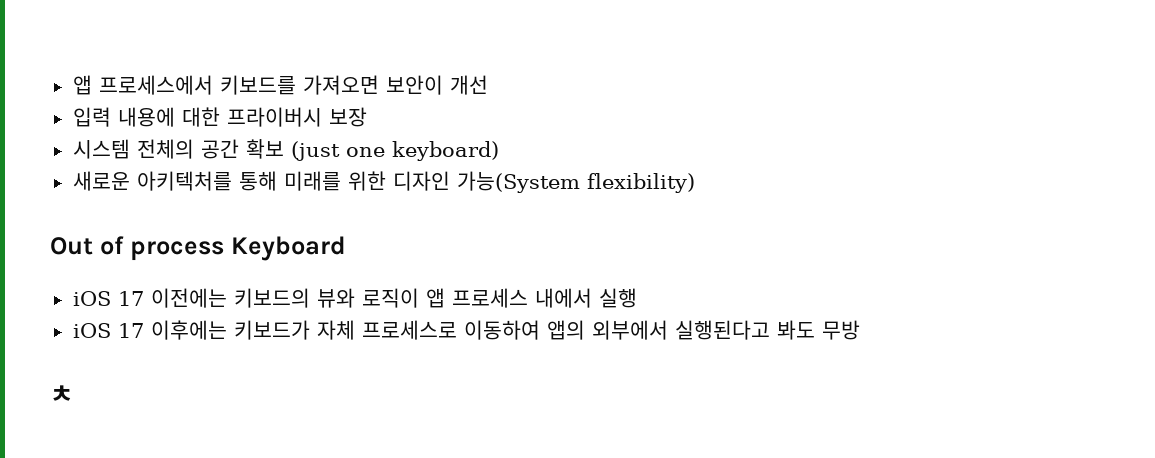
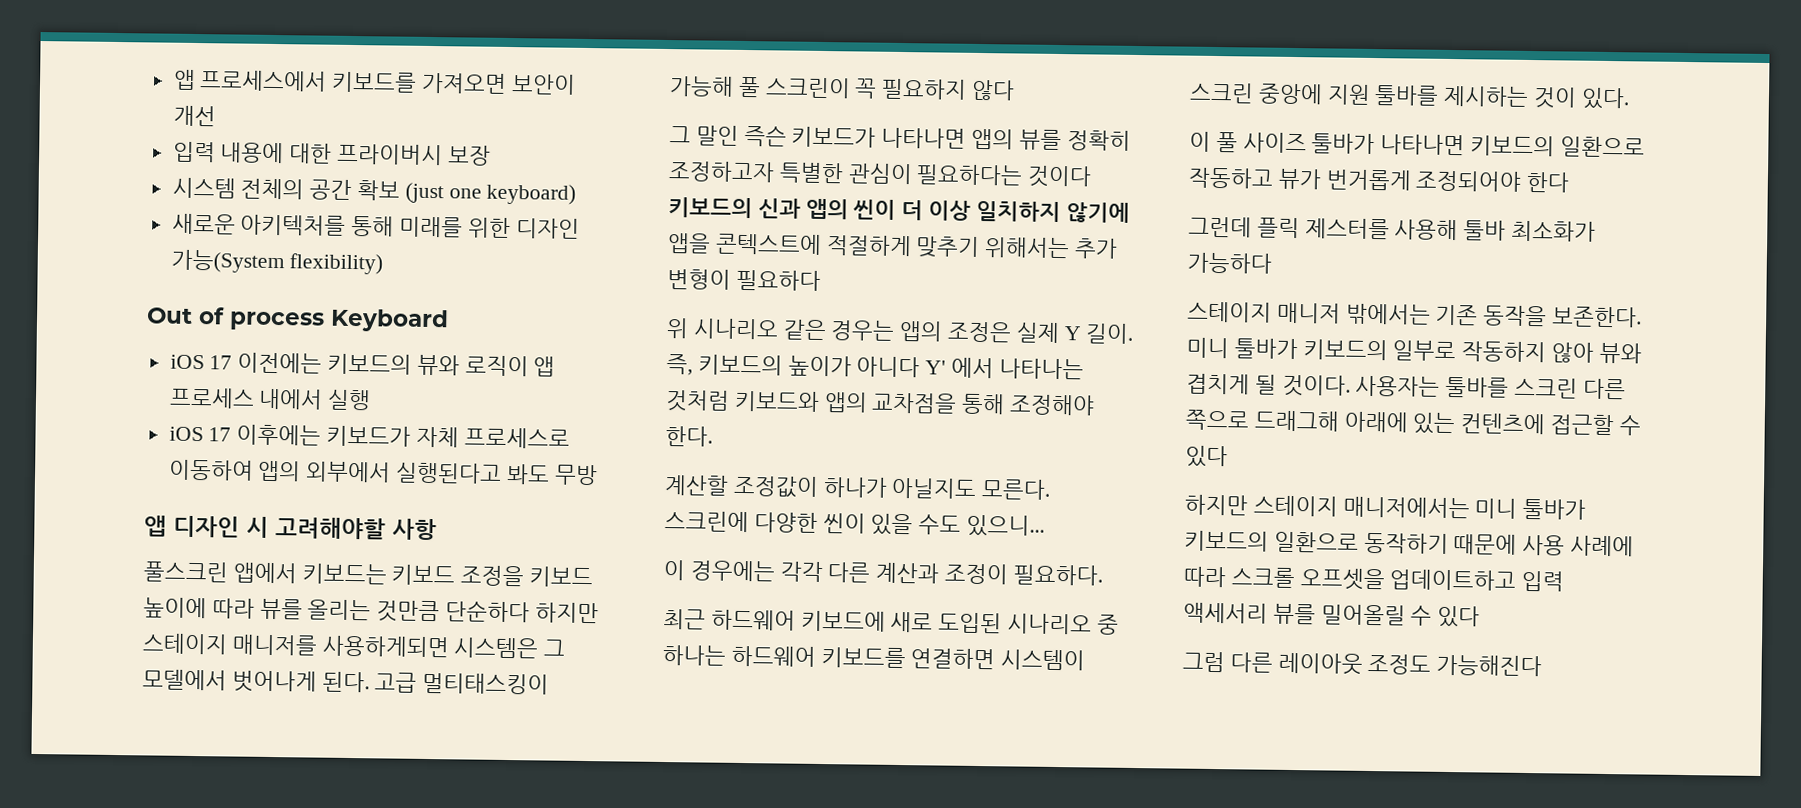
[50,385,73,403] ㅊ -> [144,515,437,541] [143,561,594,588] [143,597,599,624] [142,633,566,659] [142,669,550,695] [669,76,1016,101] [669,124,1131,151] [668,161,1093,188] [668,197,1130,223] [667,233,1119,259] [667,269,821,291] [666,318,1135,344] [666,354,1084,380] [665,390,1096,416] [665,426,713,447] [664,475,1052,500] [664,511,1046,537] [663,559,1103,586] [663,608,1119,635] [662,644,1086,671] [1189,82,1630,110] [1189,131,1645,158] [1188,167,1571,193] [1188,216,1597,242] [1187,252,1272,274] [1187,301,1643,328] [1186,337,1642,364] [1186,373,1626,400] [1185,409,1641,436] [1185,445,1228,468] [1184,494,1587,520] [1184,530,1635,557] [1183,566,1565,592] [1183,602,1481,628] [1182,651,1543,677] 앱 디자인 시 고려해야할 사항 // 풀스크린 앱에서 키보드는 키보드 조정을 키보드 높이에 따라 뷰를 올리는 것만큼 단순하다 하지만 스테이지 매니저를 사용하게되면 시스템은 그 모델에서 벗어나게 된다. 고급 멀티태스킹이 가능해 풀 스크린이 꼭 필요하지 않다 // 그 말인 즉슨 키보드가 나타나면 앱의 뷰를 정확히 조정하고자 특별한 관심이 필요하다는 것이다 키보드의 신과 앱의 씬이 더 이상 일치하지 않기에 앱을 콘텍스트에 적절하게 맞추기 위해서는 추가 변형이 필요하다 // 위 시나리오 같은 경우는 앱의 조정은 실제 Y 길이. 즉, 키보드의 높이가 아니다 Y' 에서 나타나는 것처럼 키보드와 앱의 교차점을 통해 조정해야 한다. // 계산할 조정값이 하나가 아닐지도 모른다. 스크린에 다양한 씬이 있을 수도 있으니... // 이 경우에는 각각 다른 계산과 조정이 필요하다. // 최근 하드웨어 키보드에 새로 도입된 시나리오 중 하나는 하드웨어 키보드를 연결하면 시스템이 스크린 중앙에 지원 툴바를 제시하는 것이 있다. // 이 풀 사이즈 툴바가 나타나면 키보드의 일환으로 작동하고 뷰가 번거롭게 조정되어야 한다 // 그런데 플릭 제스터를 사용해 툴바 최소화가 가능하다 // 스테이지 매니저 밖에서는 기존 동작을 보존한다. 미니 툴바가 키보드의 일부로 작동하지 않아 뷰와 겹치게 될 것이다. 사용자는 툴바를 스크린 다른 쪽으로 드래그해 아래에 있는 컨텐츠에 접근할 수 있다 // 하지만 스테이지 매니저에서는 미니 툴바가 키보드의 일환으로 동작하기 때문에 사용 사례에 따라 스크롤 오프셋을 업데이트하고 입력 액세서리 뷰를 밀어올릴 수 있다 // 그럼 다른 레이아웃 조정도 가능해진다

